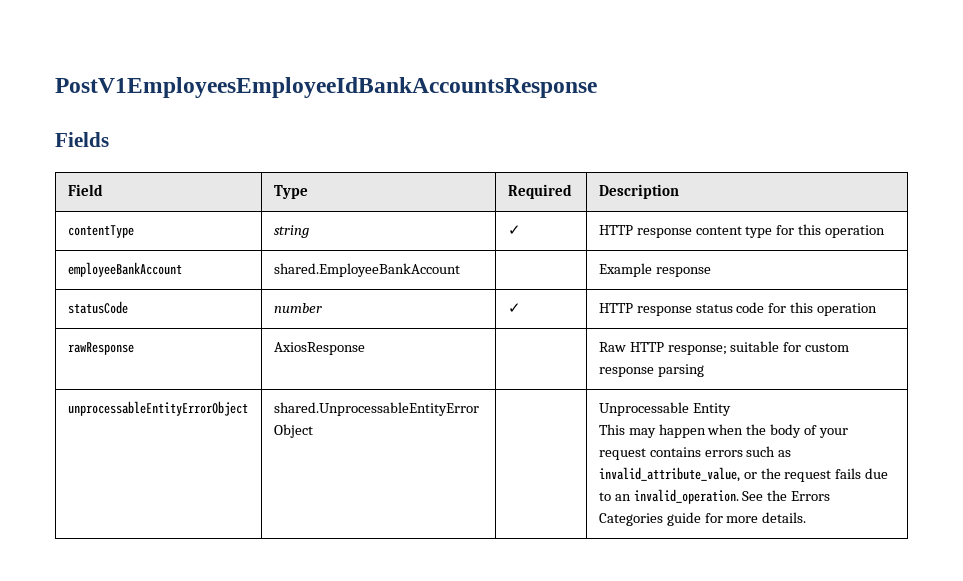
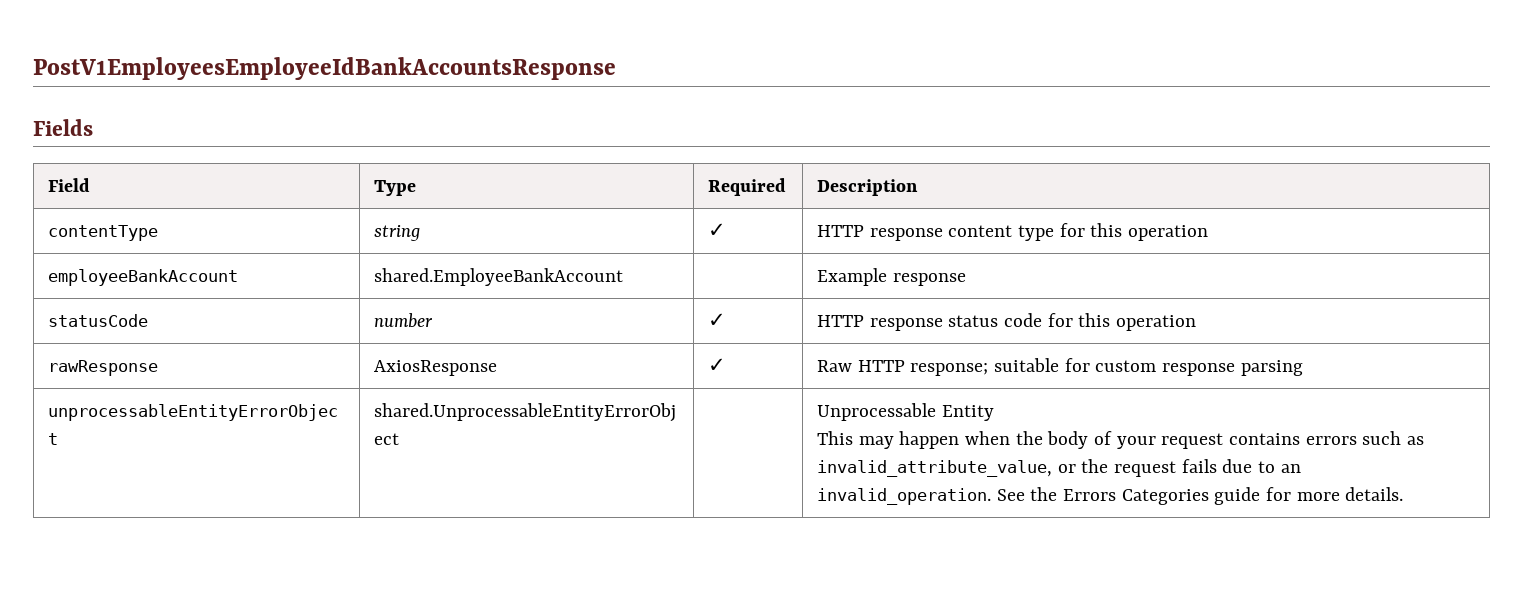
(365, 348) none -> [707,358,726,372] ✓

